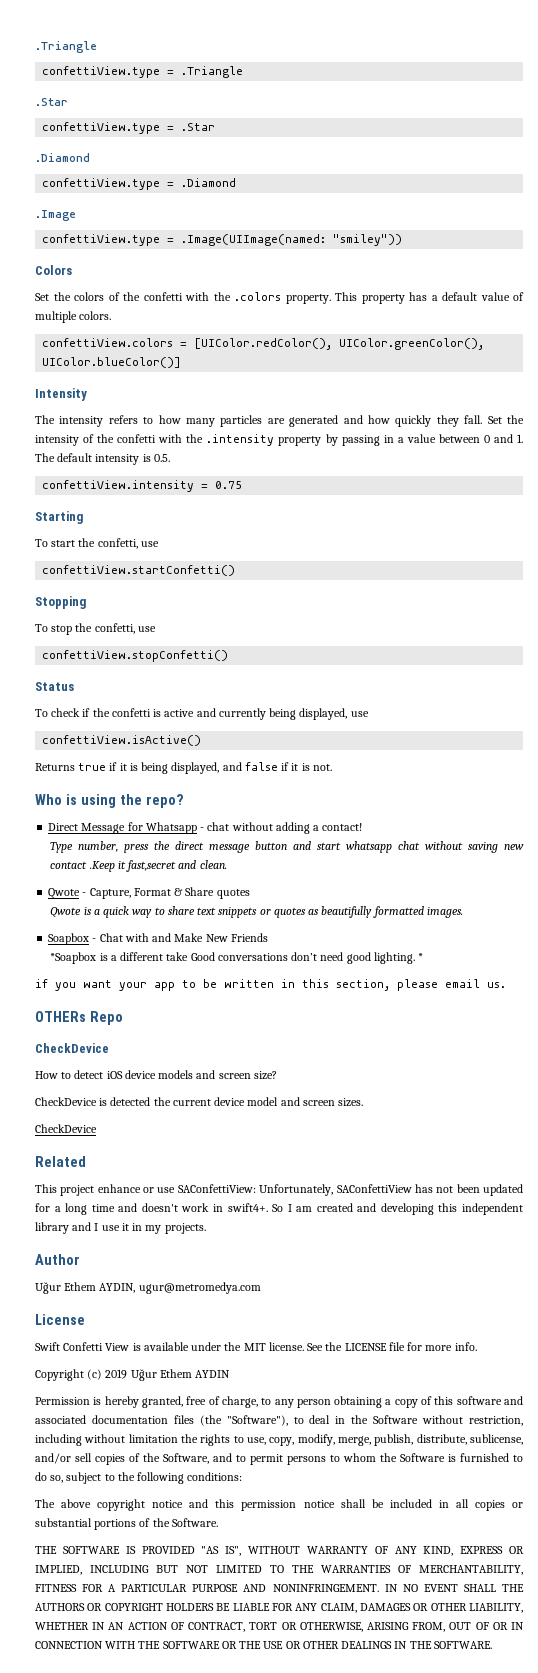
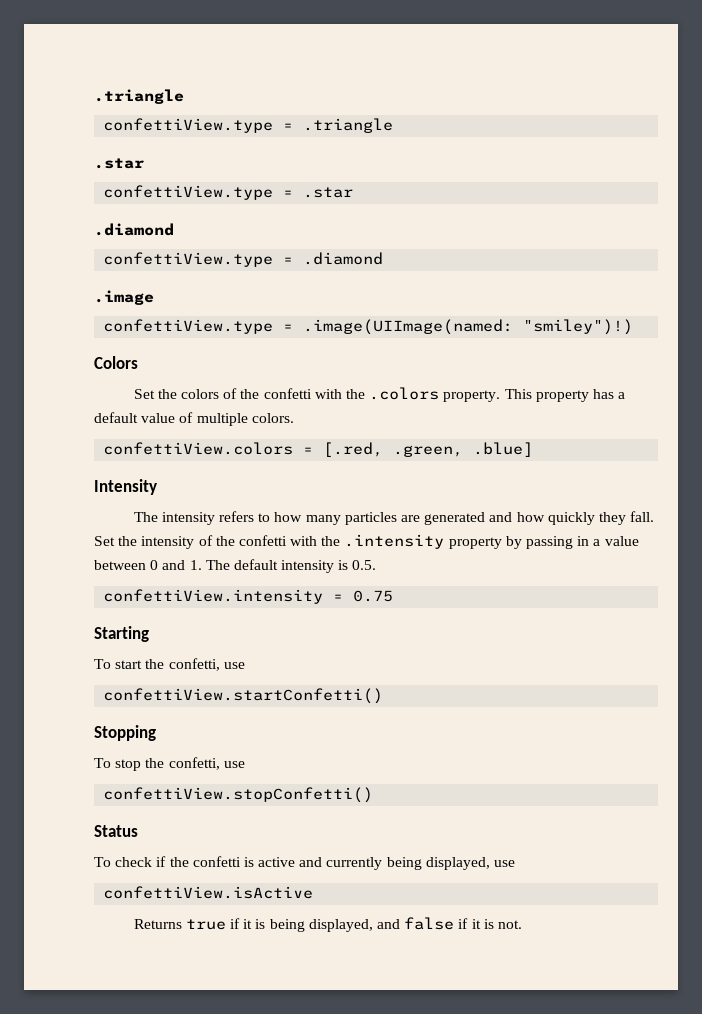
[35,41,97,53] [42,66,244,78] [35,98,68,106] [42,122,216,134] [35,153,90,162] [42,178,237,190] [35,210,76,221] [42,234,403,246] .Triangle // confettiView.type = .Triangle // .Star // confettiView.type = .Star // .Diamond // confettiView.type = .Diamond // .Image // confettiView.type = .Image(UIImage(named: "smiley")) -> [94,89,184,104] [103,118,394,133] [94,158,144,169] [103,185,354,200] [94,223,174,236] [103,252,384,267] [94,290,154,305] [103,319,634,335] .triangle // confettiView.type = .triangle // .star // confettiView.type = .star // .diamond // confettiView.type = .diamond // .image // confettiView.type = .image(UIImage(named: "smiley")!)
[194,338,485,350] [42,357,182,368] [UIColor.redColor(), UIColor.greenColor(), UIColor.blueColor()] -> [323,442,534,457] [.red, .green, .blue]
[42,735,202,746] confettiView.isActive() -> [103,886,314,899] confettiView.isActive
[35,794,184,808] [48,822,363,834] [50,841,524,853] [50,860,227,872] [48,887,250,899] [50,906,463,918] [48,933,268,945] [50,952,424,964] [35,979,506,991] [35,1011,123,1025] [35,1043,109,1053] [35,1070,277,1080] [35,1097,364,1107] [35,1124,97,1133] [35,1156,86,1167] [35,1184,523,1196] [35,1203,523,1215] [35,1222,206,1234] [35,1254,80,1265] [35,1282,261,1294] [35,1314,85,1325] [35,1342,477,1351] [35,1369,231,1381] [35,1396,523,1408] [35,1415,524,1426] [35,1434,523,1446] [35,1453,523,1465] [35,1472,243,1484] [35,1499,523,1511] [35,1518,218,1530] [35,1546,524,1556] [35,1565,523,1575] [35,1584,524,1592] [35,1603,523,1613] [35,1622,524,1632] [35,1641,492,1649] // Who is using the repo? // Direct Message for Whatsapp - chat without adding a contact! // Type number, press the direct message button and start whatsapp chat without saving new contact .Keep it fast,secret and clean. // Qwote - Capture, Format & Share quotes // Qwote is a quick way to share text snippets or quotes as beautifully formatted images. // Soapbox - Chat with and Make New Friends // *Soapbox is a different take Good conversations don’t need good lighting. * // if you want your app to be written in this section, please email us. // OTHERs Repo // CheckDevice // How to detect iOS device models and screen size? // CheckDevice is detected the current device model and screen sizes. // CheckDevice // Related // This project enhance or use SAConfettiView: Unfortunately, SAConfettiView has not been updated for a long time and doesn't work in swift4+. So I am created and developing this independent library and I use it in my projects. // Author // Uğur Ethem AYDIN, ugur@metromedya.com // License // Swift Confetti View is available under the MIT license. See the LICENSE file for more info. // Copyright (c) 2019 Uğur Ethem AYDIN // Permission is hereby granted, free of charge, to any person obtaining a copy of this software and associated documentation files (the "Software"), to deal in the Software without restriction, including without limitation the rights to use, copy, modify, merge, publish, distribute, sublicense, and/or sell copies of the Software, and to permit persons to whom the Software is furnished to do so, subject to the following conditions: // The above copyright notice and this permission notice shall be included in all copies or substantial portions of the Software. // THE SOFTWARE IS PROVIDED "AS IS", WITHOUT WARRANTY OF ANY KIND, EXPRESS OR IMPLIED, INCLUDING BUT NOT LIMITED TO THE WARRANTIES OF MERCHANTABILITY, FITNESS FOR A PARTICULAR PURPOSE AND NONINFRINGEMENT. IN NO EVENT SHALL THE AUTHORS OR COPYRIGHT HOLDERS BE LIABLE FOR ANY CLAIM, DAMAGES OR OTHER LIABILITY, WHETHER IN AN ACTION OF CONTRACT, TORT OR OTHERWISE, ARISING FROM, OUT OF OR IN CONNECTION WITH THE SOFTWARE OR THE USE OR OTHER DEALINGS IN THE SOFTWARE. -> (522, 924) none

